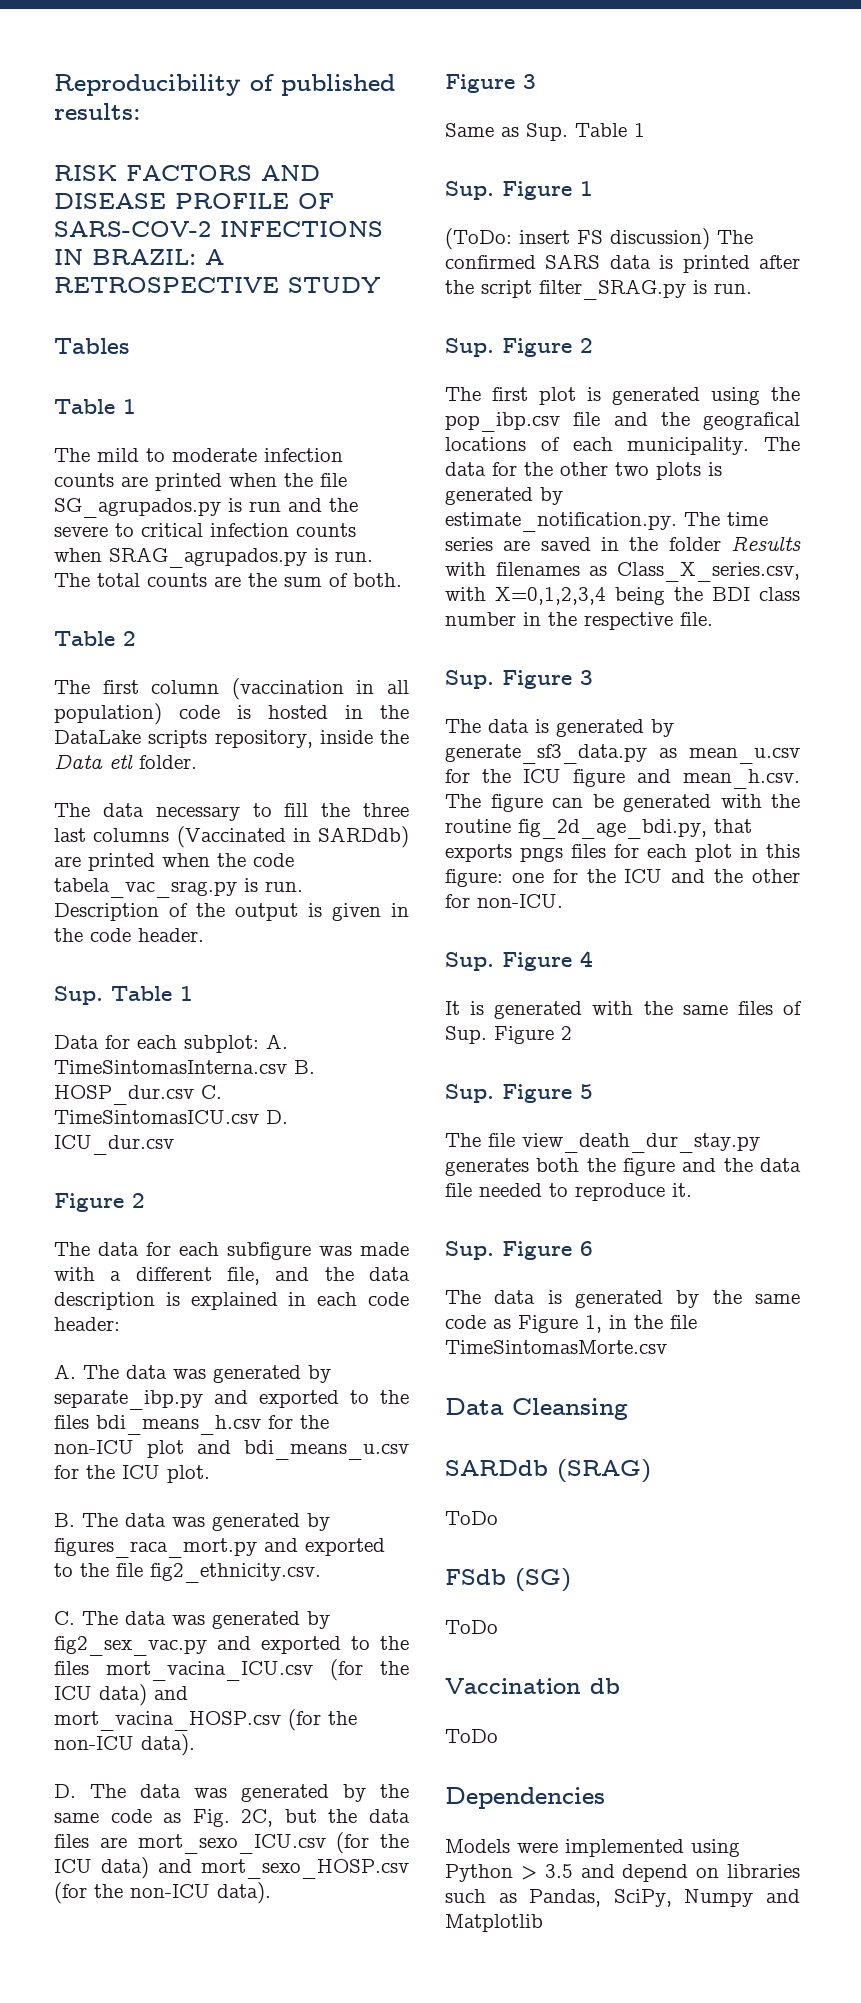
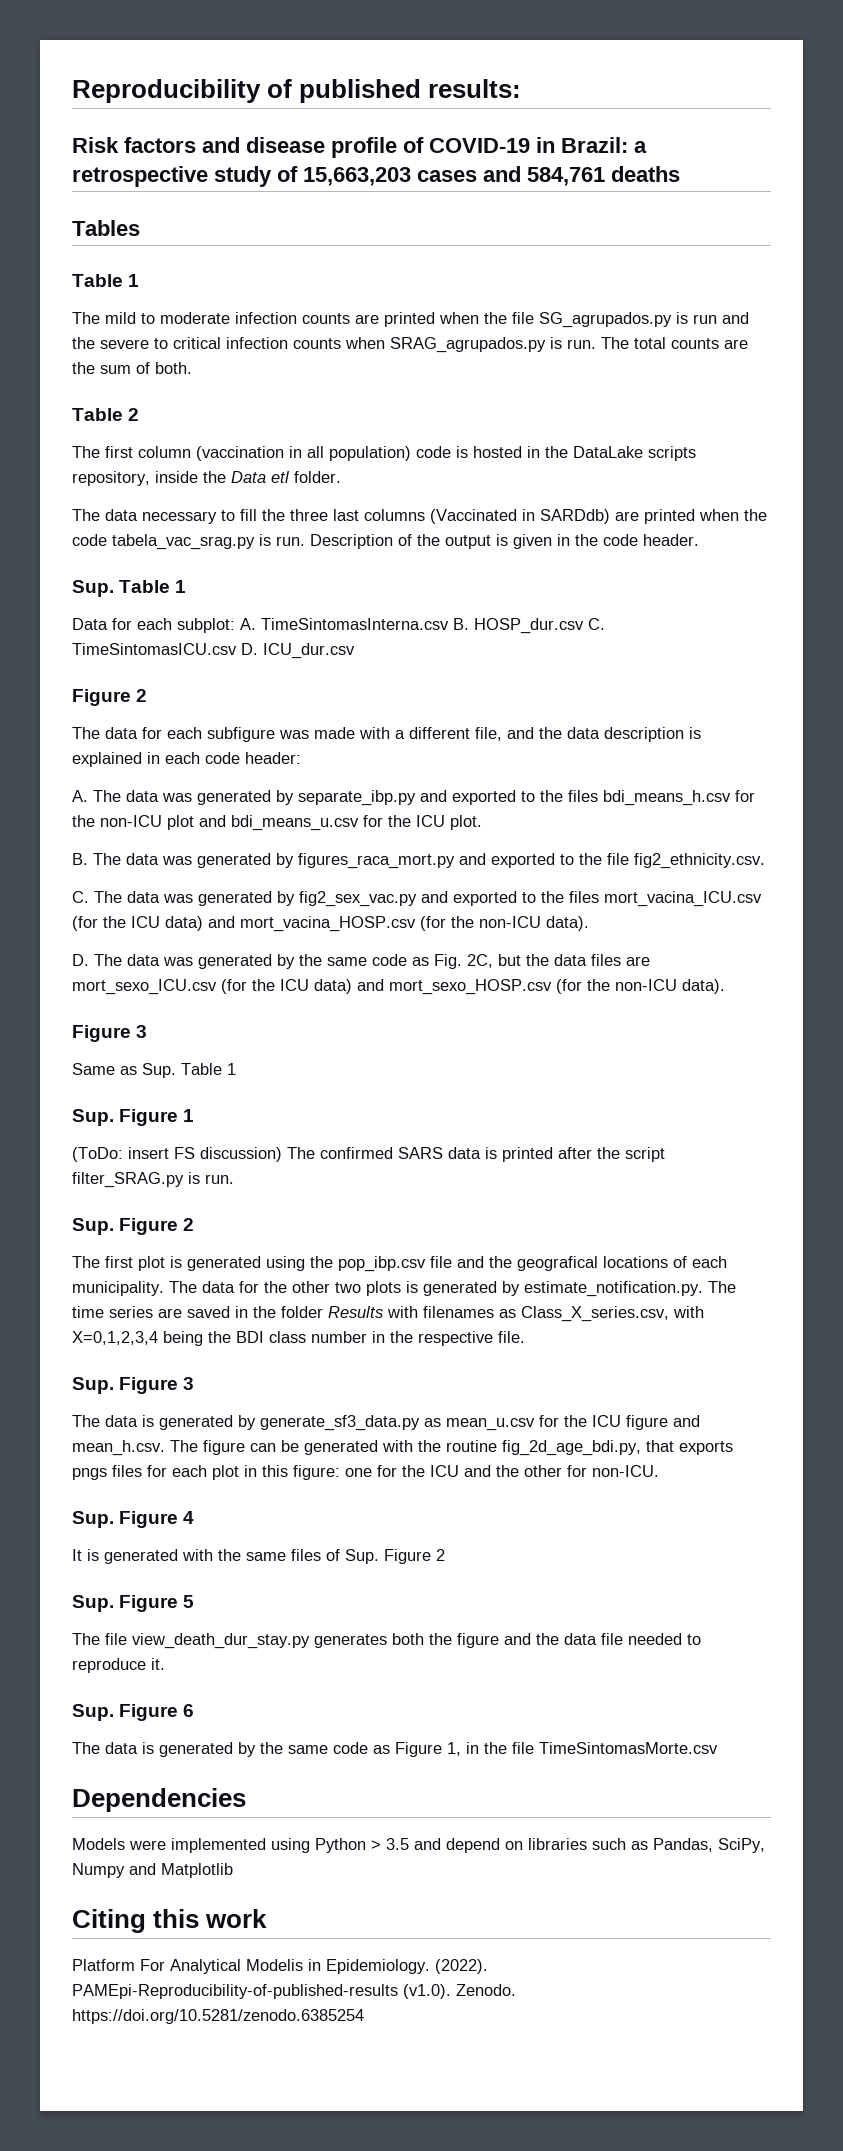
[54,165,320,181] [54,193,334,209] [54,221,383,237] [54,249,224,265] [54,277,380,293] RISK FACTORS AND DISEASE PROFILE OF SARS-COV-2 INFECTIONS IN BRAZIL: A RETROSPECTIVE STUDY -> [72,137,647,158] [72,166,680,187] Risk factors and disease profile of COVID-19 in Brazil: a retrospective study of 15,663,203 cases and 584,761 deaths
[445,1398,628,1420] [445,1459,651,1483] [445,1511,498,1525] [445,1568,571,1592] [445,1620,498,1634] [445,1678,620,1694] [445,1729,498,1743] // Data Cleansing // SARDdb (SRAG) // ToDo // FSdb (SG) // ToDo // Vaccination db // ToDo -> (718, 1748) none
(543, 1923) none -> [72,1909,268,1933] [72,1959,488,1974] [72,1984,516,1999] [72,2009,364,2024] // Citing this work // Platform For Analytical Modelis in Epidemiology. (2022). PAMEpi-Reproducibility-of-published-results (v1.0). Zenodo. https://doi.org/10.5281/zenodo.6385254

